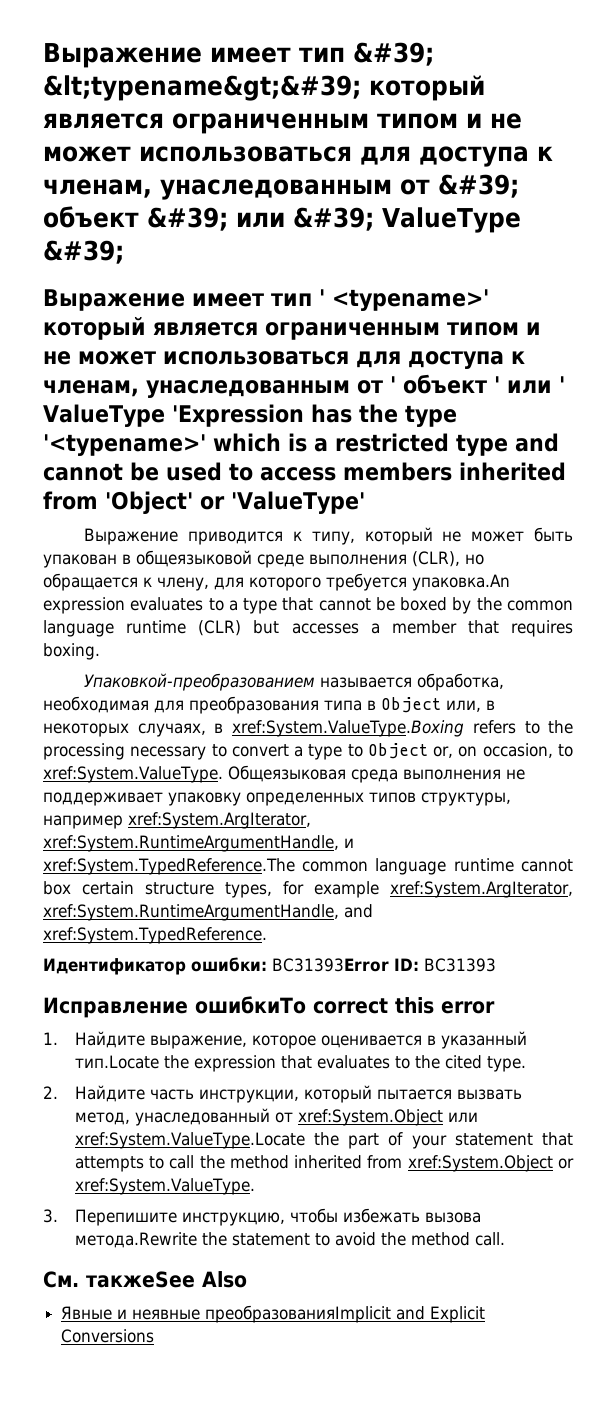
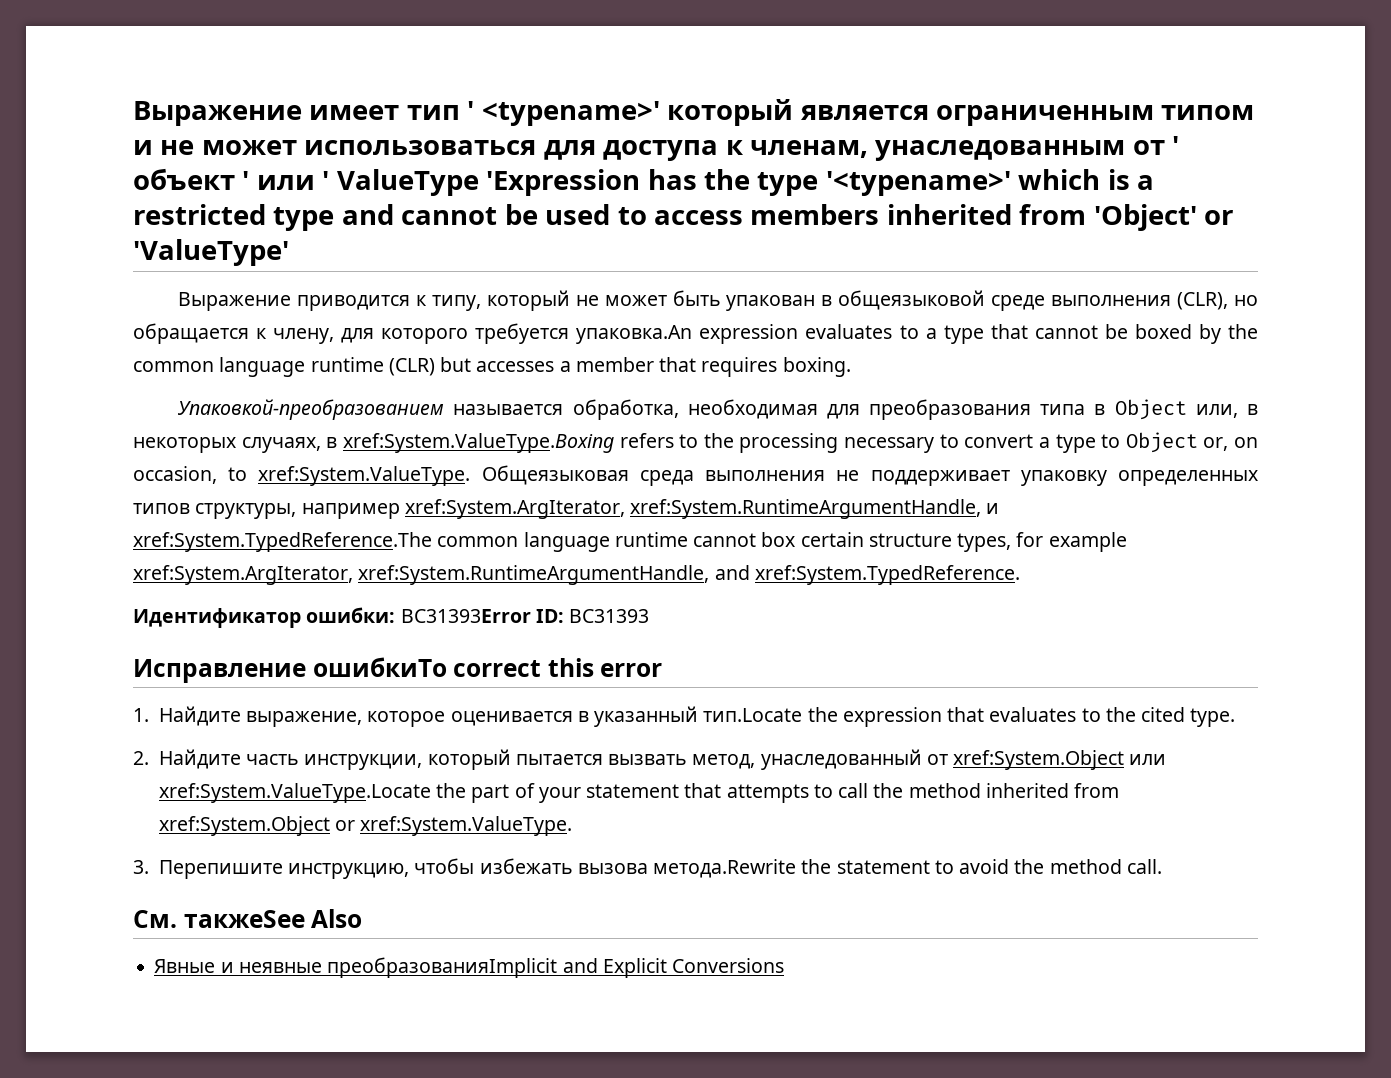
[43,42,434,68] [43,75,485,101] [43,113,522,134] [43,146,553,167] [43,174,519,200] [43,206,521,233] [43,240,124,264] [43,289,312,311] Выражение имеет тип &#39; &lt;typename&gt;&#39; который является ограниченным типом и не может использоваться для доступа к членам, унаследованным от &#39; объект &#39; или &#39; ValueType &#39; // Выражение имеет тип -> [133,101,460,126] Выражение имеет тип

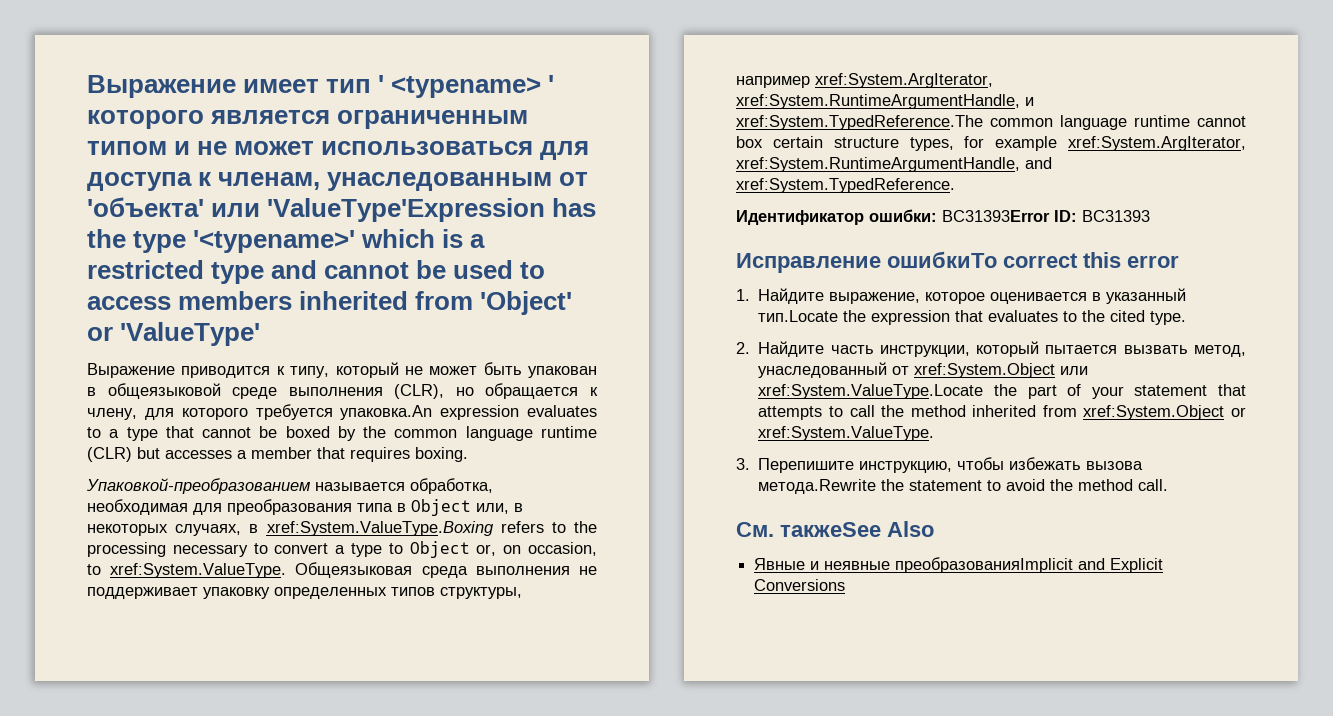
[481,99,794,126] <typename>' который -> [391,75,555,98] [87,110,204,129] <typename> ' которого
[1172,136,1180,155] [133,168,641,196] ' объект ' или ' ValueType 'Expression -> [87,197,546,222] 'объекта' или 'ValueType'Expression

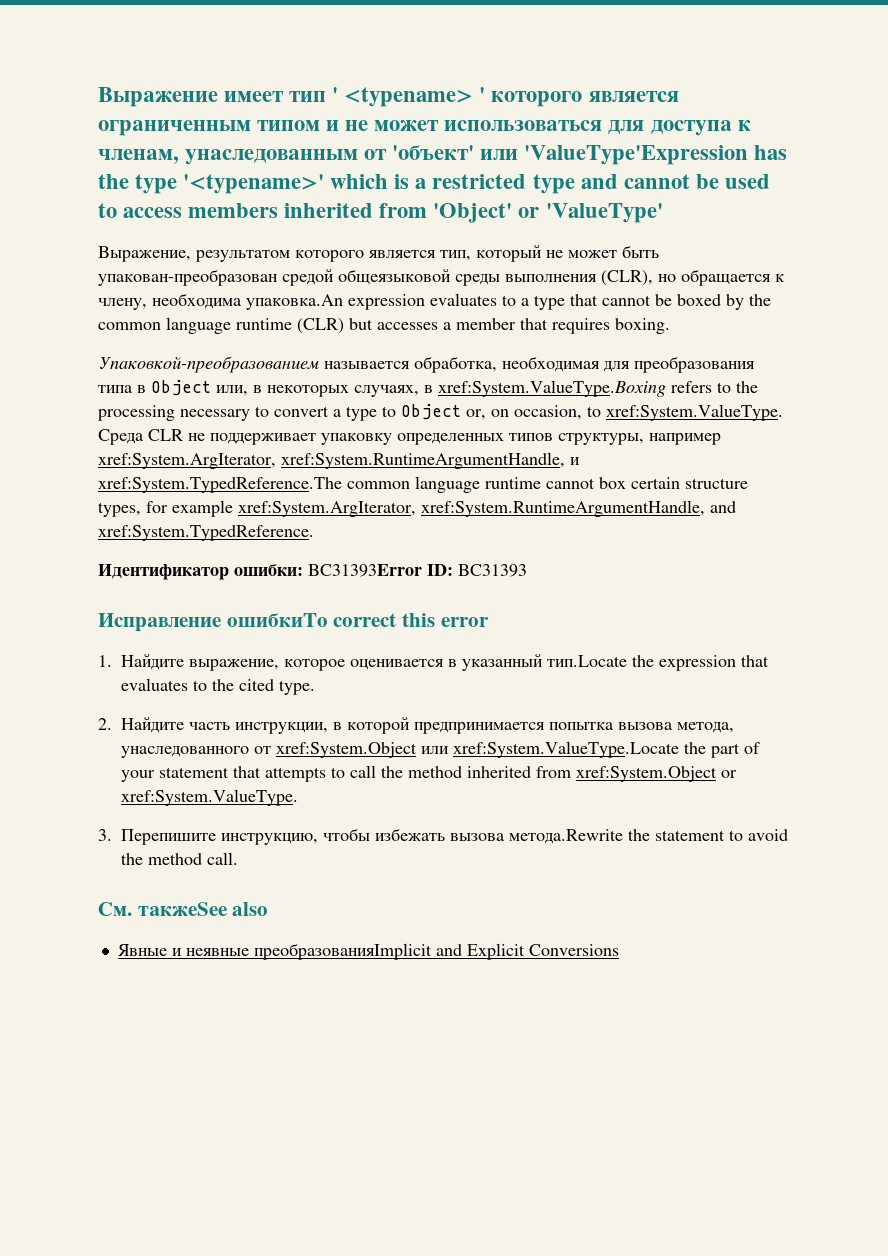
[87,197,204,217] 'объекта' -> [392,145,475,160] 'объект'
[87,362,597,378] [87,383,278,399] Выражение приводится к типу, который не может быть упакован в общеязыковой среде -> [98,245,659,262] [98,269,500,286] Выражение, результатом которого является тип, который не может быть упакован-преобразован средой общеязыковой среды
[144,404,333,420] для которого требуется -> [152,293,242,309] необходима
[295,562,570,578] Общеязыковая среда выполнения -> [98,429,183,445] Среда CLR
[976,341,1246,357] [758,362,888,378] который пытается вызвать метод, унаследованный -> [333,717,734,734] [121,746,249,758] в которой предпринимается попытка вызова метода, унаследованного
[887,521,934,537] Also -> [232,902,269,916] also

